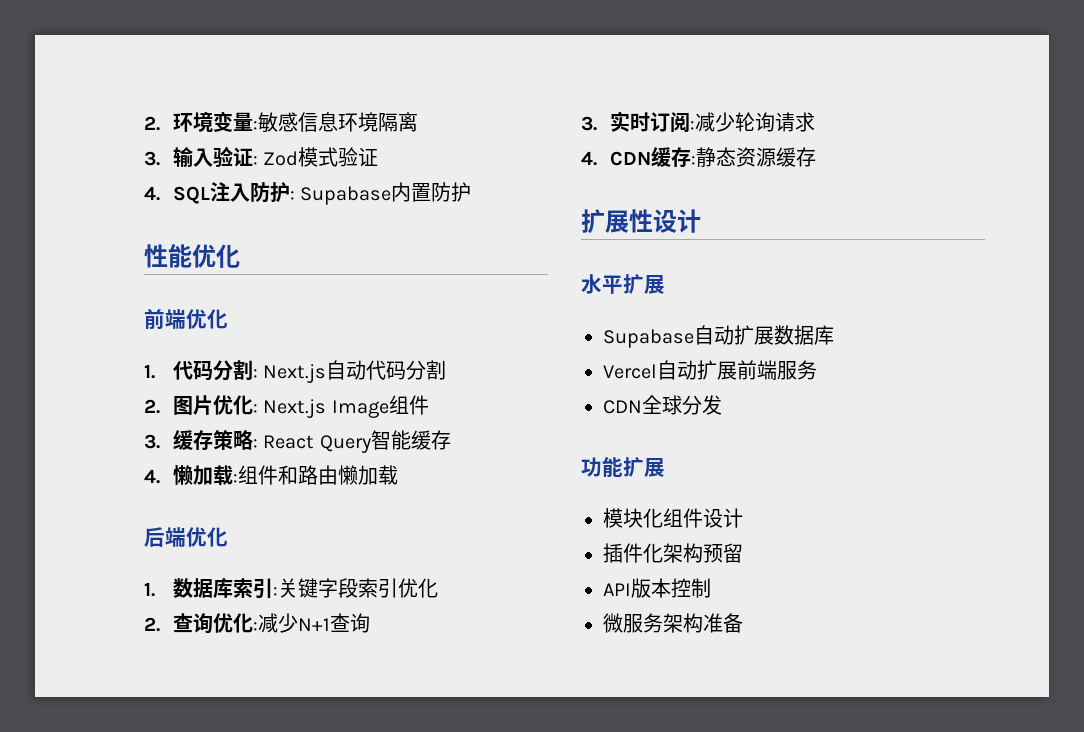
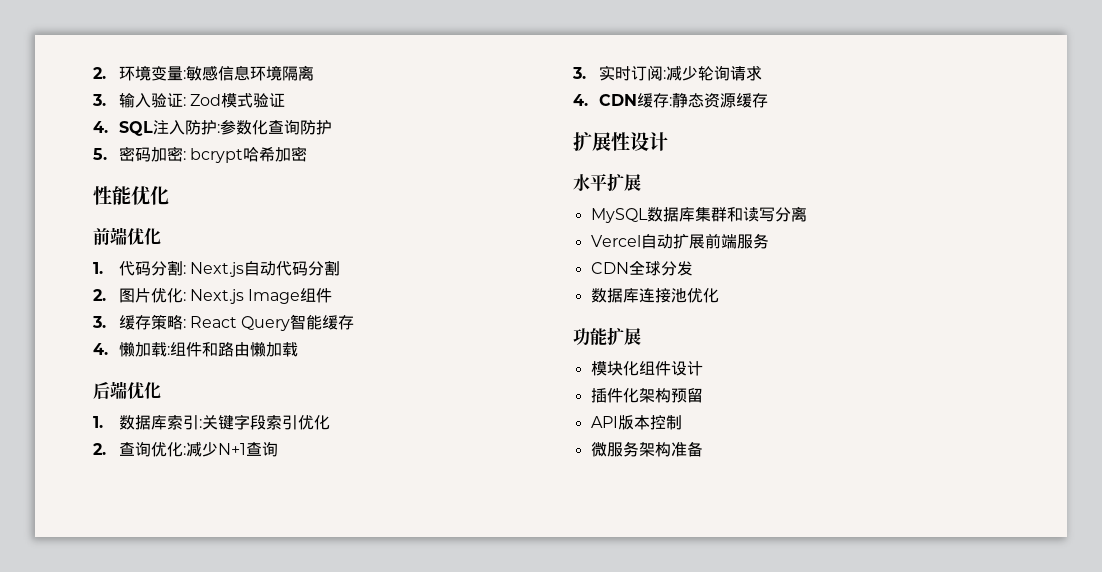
[300,182,472,205] Supabase内置防护 -> [219,119,332,135] [93,146,308,163] 参数化查询防护 // 5.密码加密: bcrypt哈希加密
[603,325,834,348] Supabase自动扩展数据库 -> [590,206,807,223] MySQL数据库集群和读写分离
(722, 405) none -> [590,288,719,303] // 数据库连接池优化

